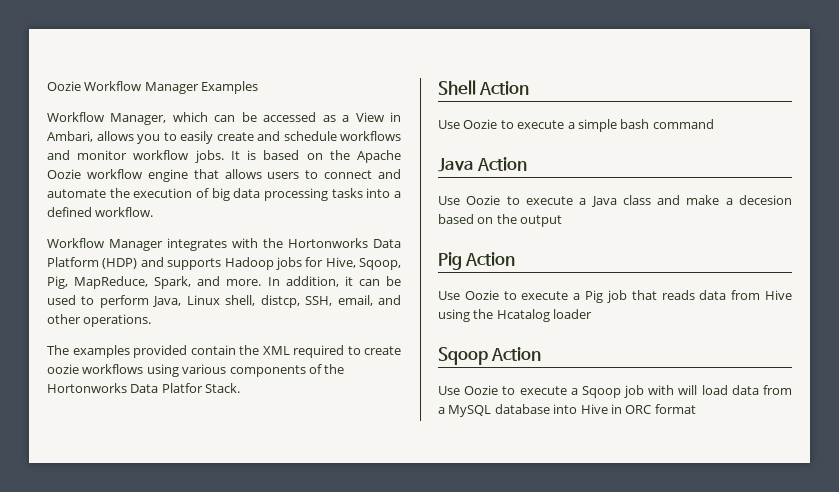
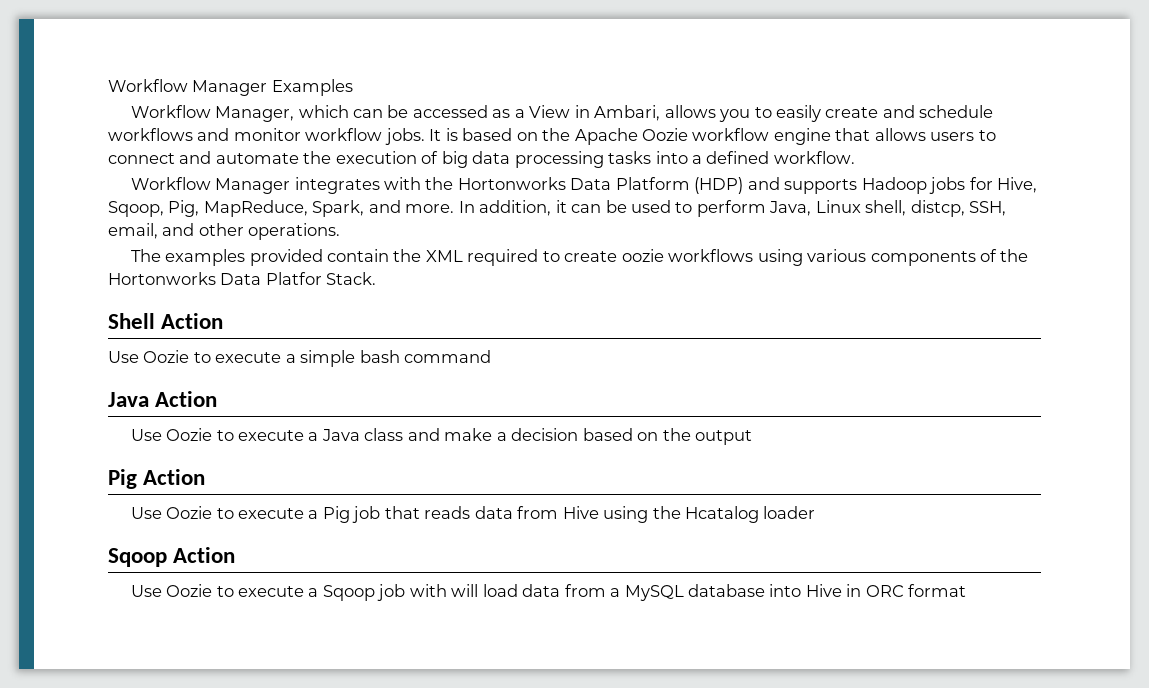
[47,81,81,91] Oozie -> (108, 85) none
[739,195,792,205] decesion -> [511,428,579,441] decision

